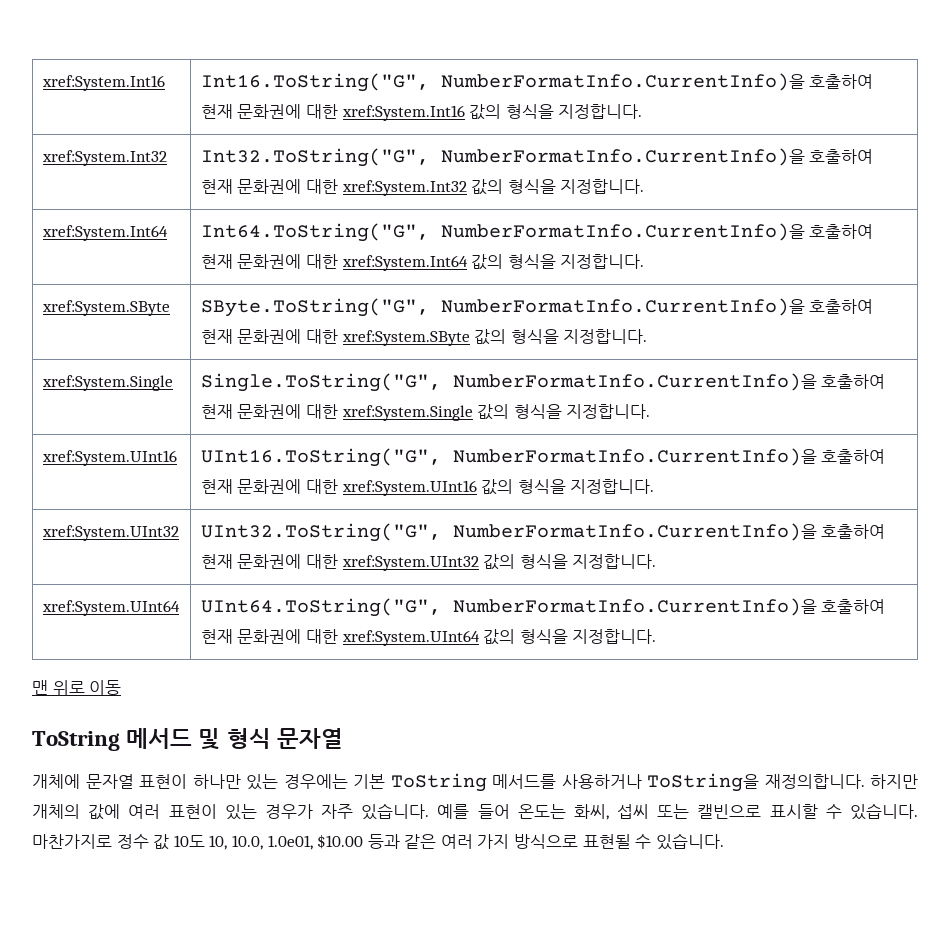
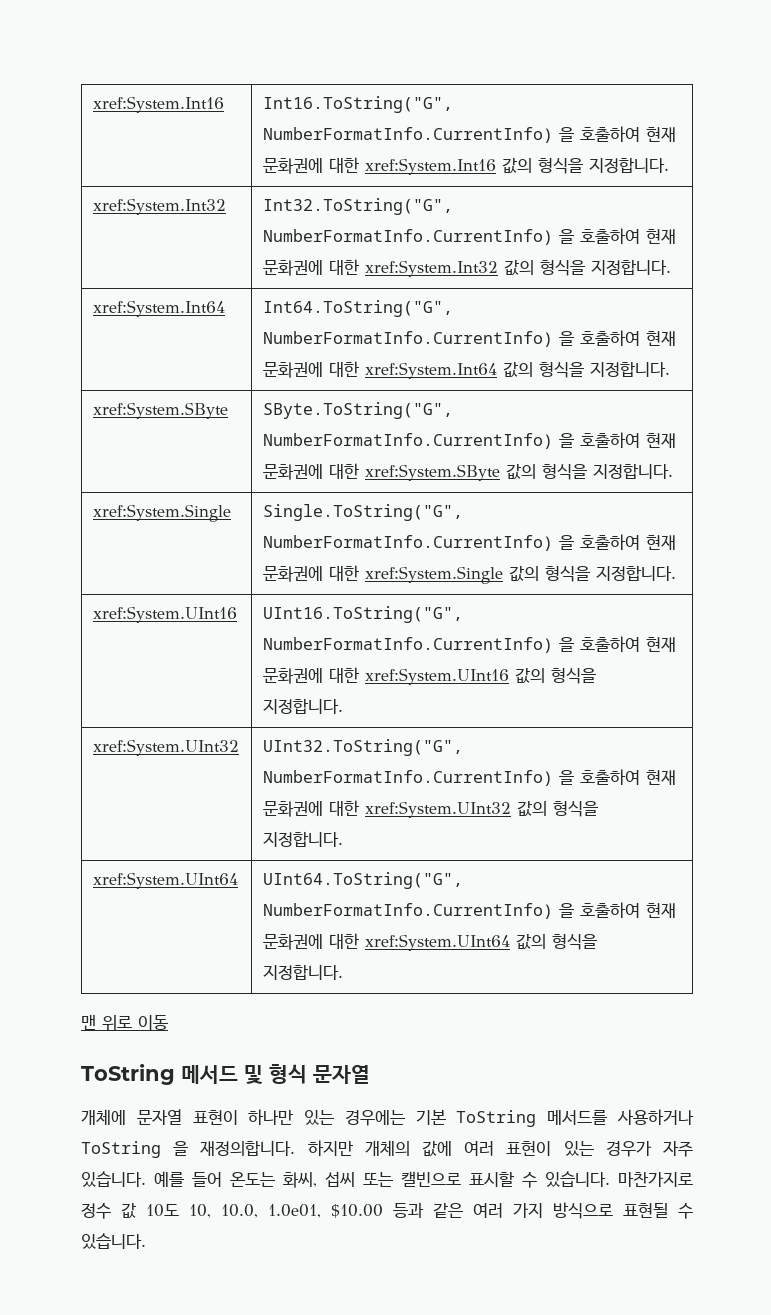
[440,73,805,91] NumberFormatInfo.CurrentInfo)을 -> [262,127,574,143] NumberFormatInfo.CurrentInfo) 을
[440,148,805,166] NumberFormatInfo.CurrentInfo)을 -> [262,229,574,245] NumberFormatInfo.CurrentInfo) 을
[440,223,805,241] NumberFormatInfo.CurrentInfo)을 -> [262,331,574,347] NumberFormatInfo.CurrentInfo) 을
[440,298,805,316] NumberFormatInfo.CurrentInfo)을 -> [262,433,574,449] NumberFormatInfo.CurrentInfo) 을
[452,373,817,391] NumberFormatInfo.CurrentInfo)을 -> [262,535,574,551] NumberFormatInfo.CurrentInfo) 을
[452,448,817,466] NumberFormatInfo.CurrentInfo)을 -> [262,637,574,653] NumberFormatInfo.CurrentInfo) 을
[452,523,817,541] NumberFormatInfo.CurrentInfo)을 -> [262,770,574,786] NumberFormatInfo.CurrentInfo) 을
[452,598,817,616] NumberFormatInfo.CurrentInfo)을 -> [262,903,574,919] NumberFormatInfo.CurrentInfo) 을
[647,773,759,792] ToString을 -> [81,1141,189,1158] ToString 을

